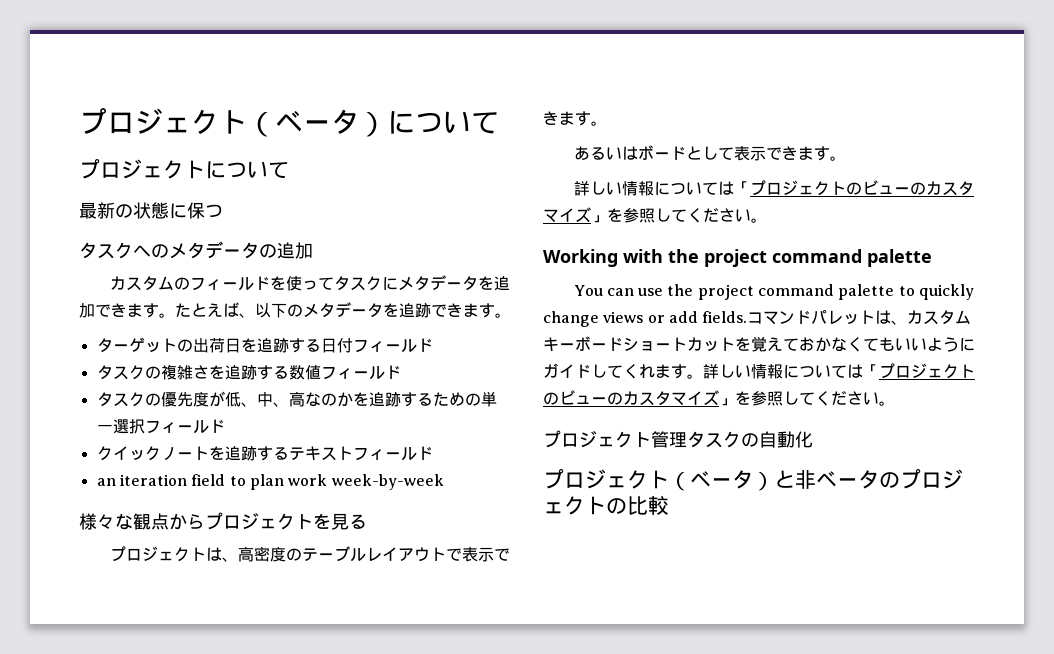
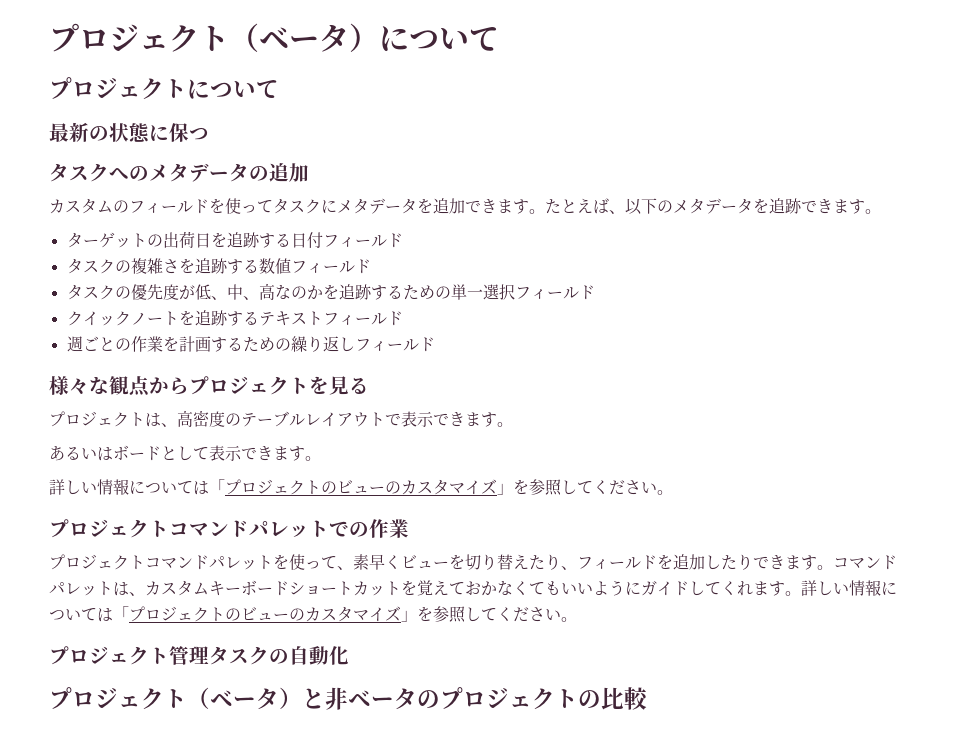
[96,474,444,490] an iteration field to plan work week-by-week -> [66,336,435,352] 週ごとの作業を計画するための繰り返しフィールド
[543,249,932,267] [573,284,975,300] [543,311,748,327] Working with the project command palette // You can use the project command palette to quickly change views or add fields. -> [49,519,409,538] [49,554,833,570] プロジェクトコマンドパレットでの作業 // プロジェクトコマンドパレットを使って、素早くビューを切り替えたり、フィールドを追加したりできます。

